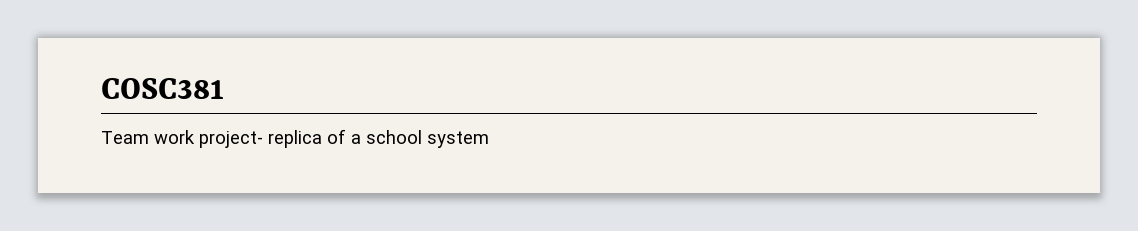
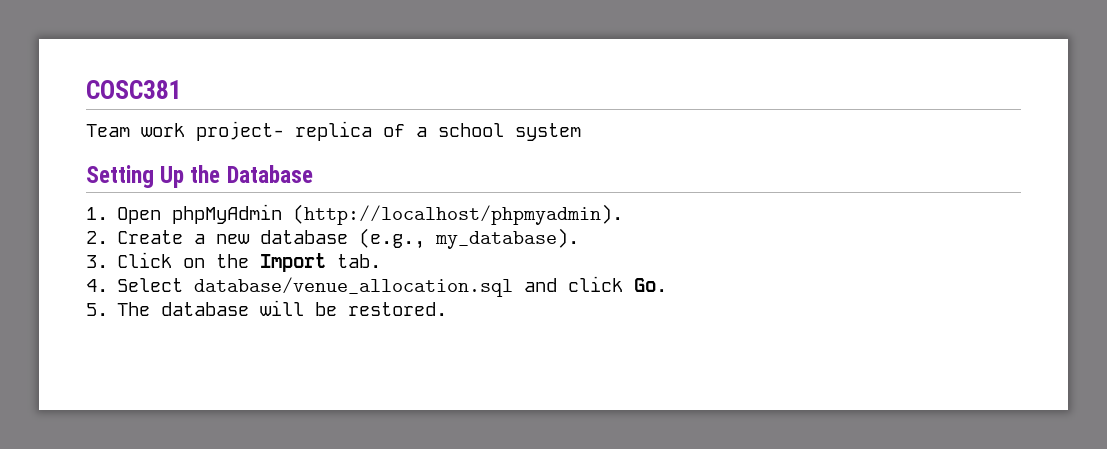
(489, 139) none -> [86,165,313,188] [86,204,624,225] [86,228,580,249] [86,252,382,272] [86,276,668,297] [86,300,448,316] // Setting Up the Database // 1. Open phpMyAdmin (http://localhost/phpmyadmin). // 2. Create a new database (e.g., my_database). // 3. Click on the Import tab. // 4. Select database/venue_allocation.sql and click Go. // 5. The database will be restored.

